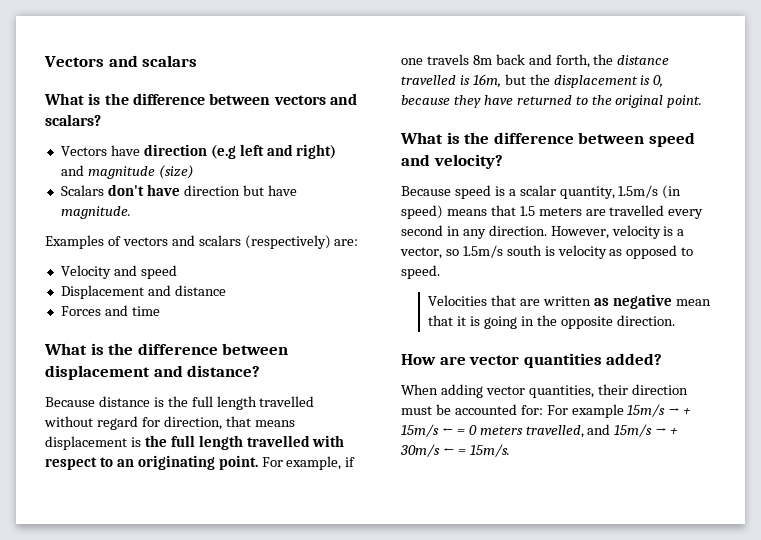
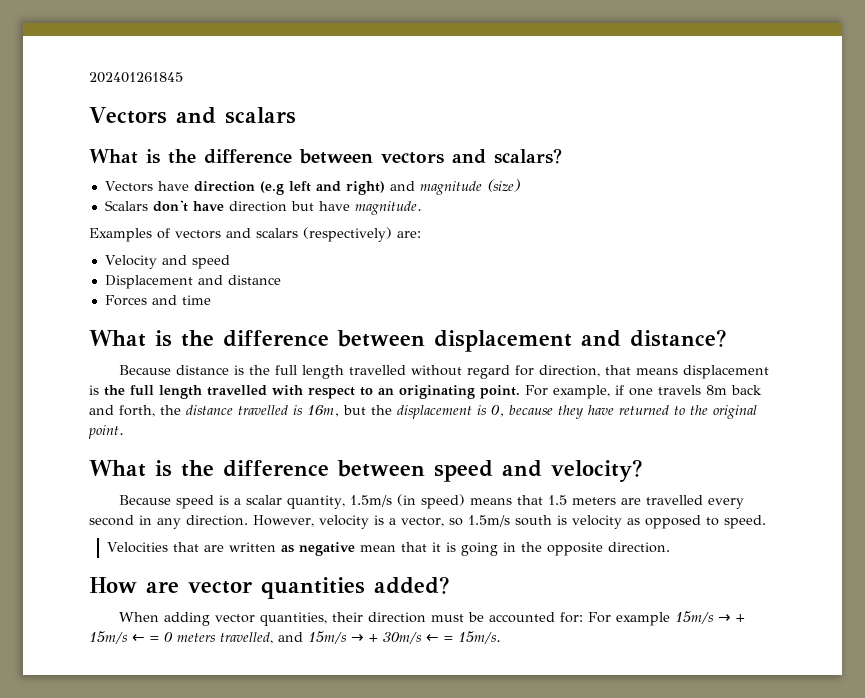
(44, 61) none -> [89,72,183,83] 202401261845 //

